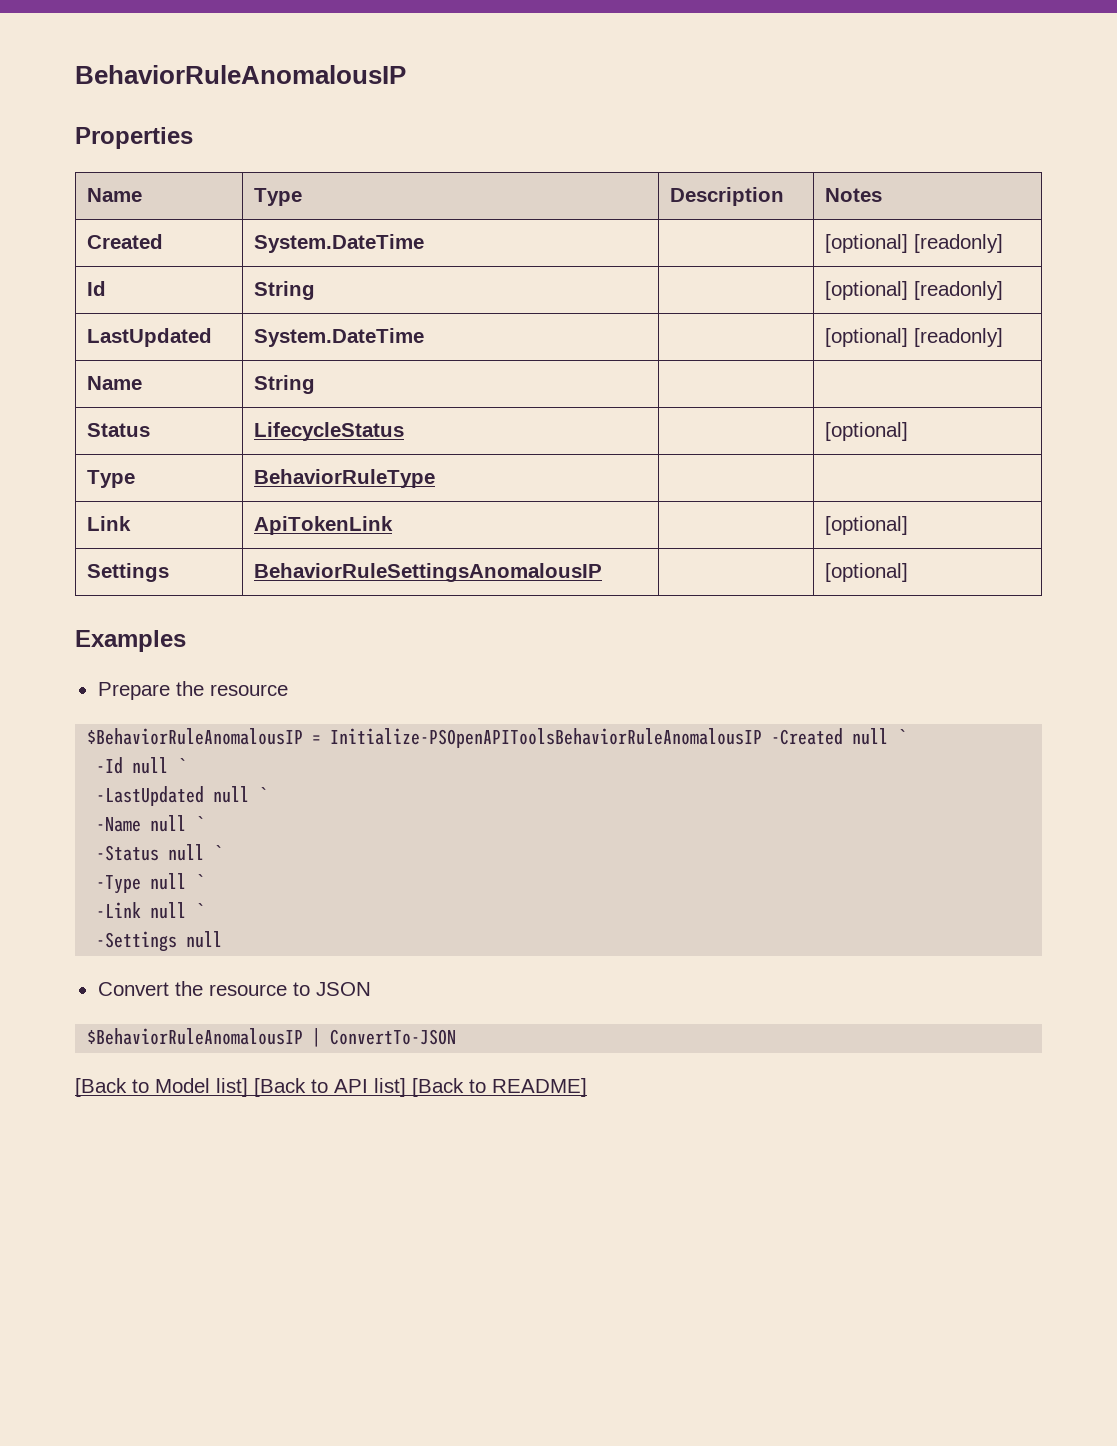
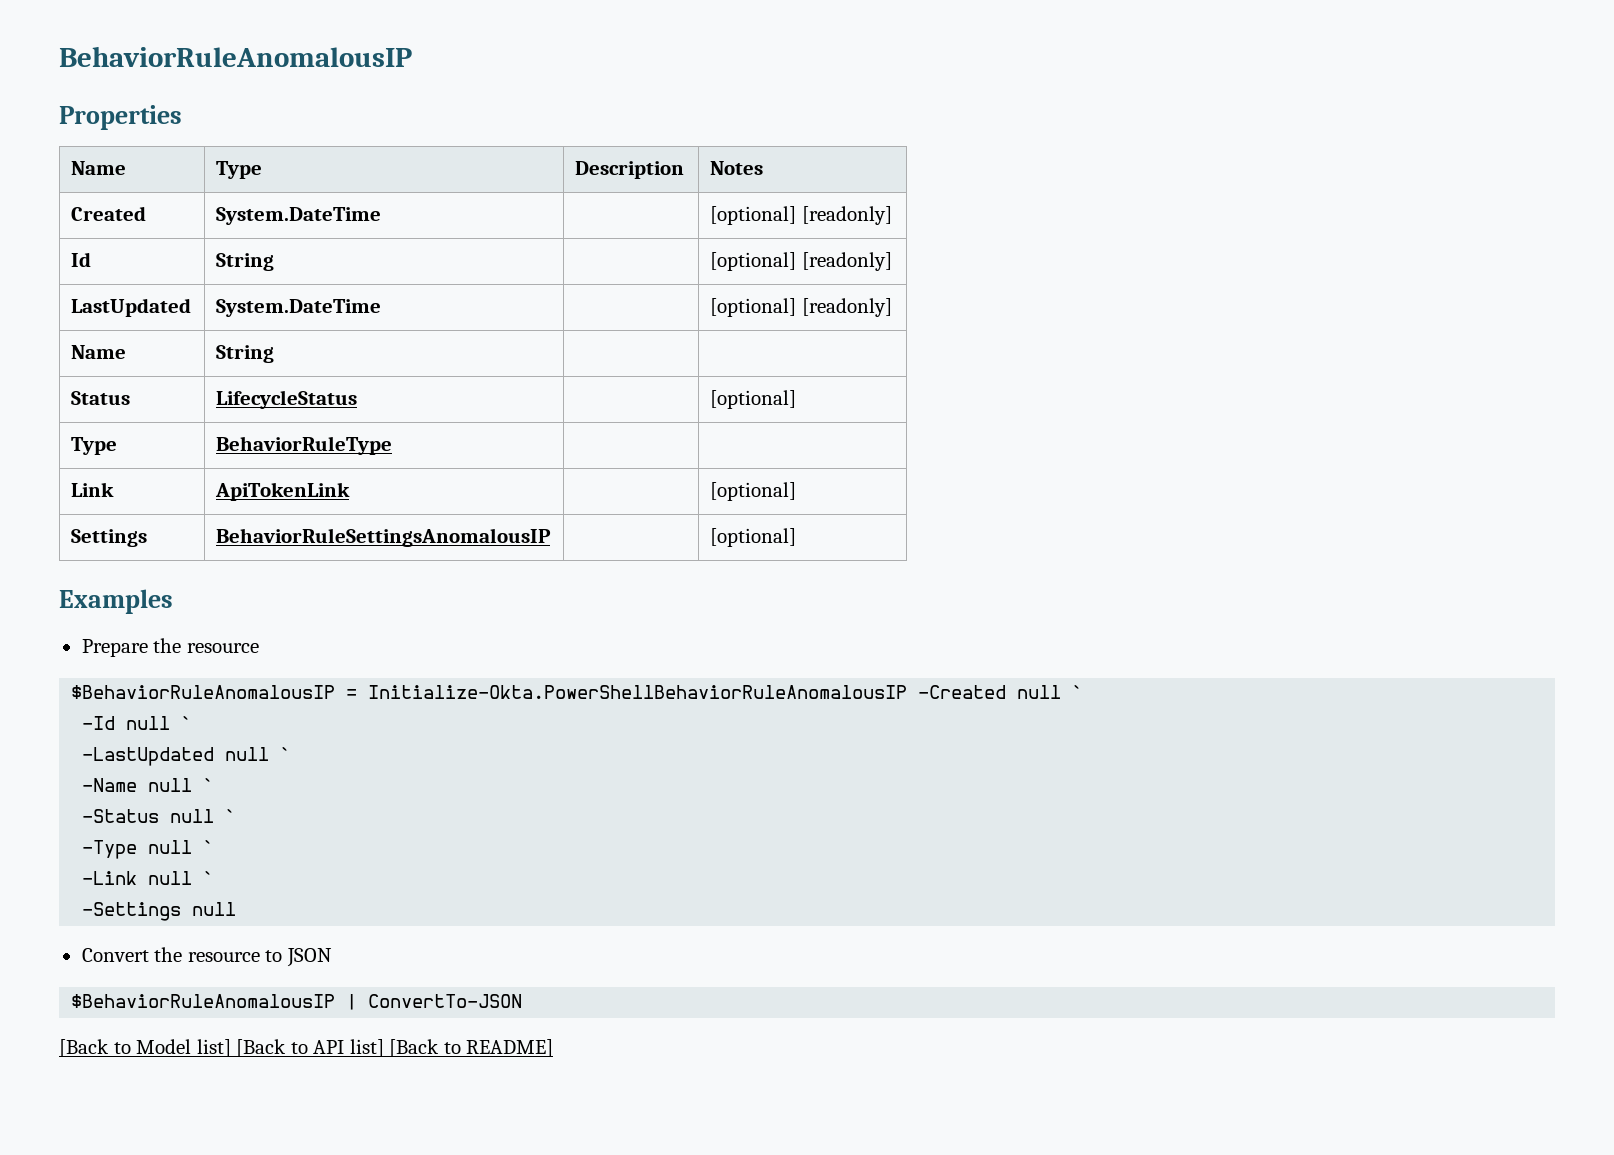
[330,728,763,748] Initialize-PSOpenAPIToolsBehaviorRuleAnomalousIP -> [368,685,908,699] Initialize-Okta.PowerShellBehaviorRuleAnomalousIP

